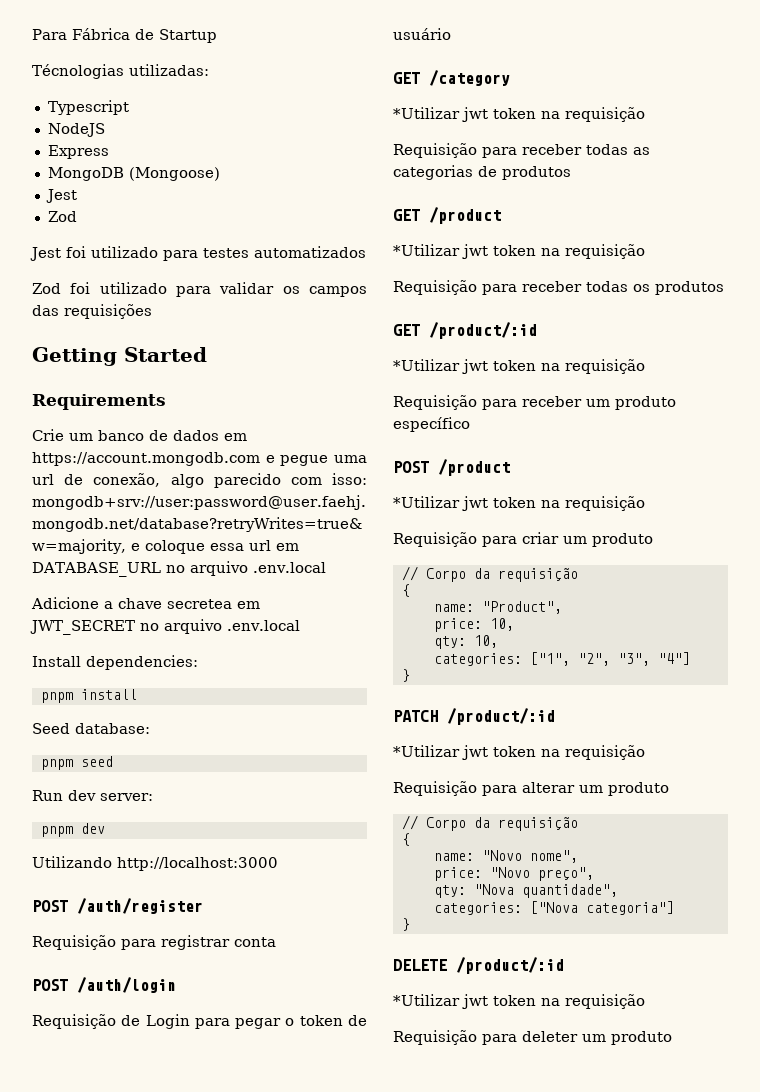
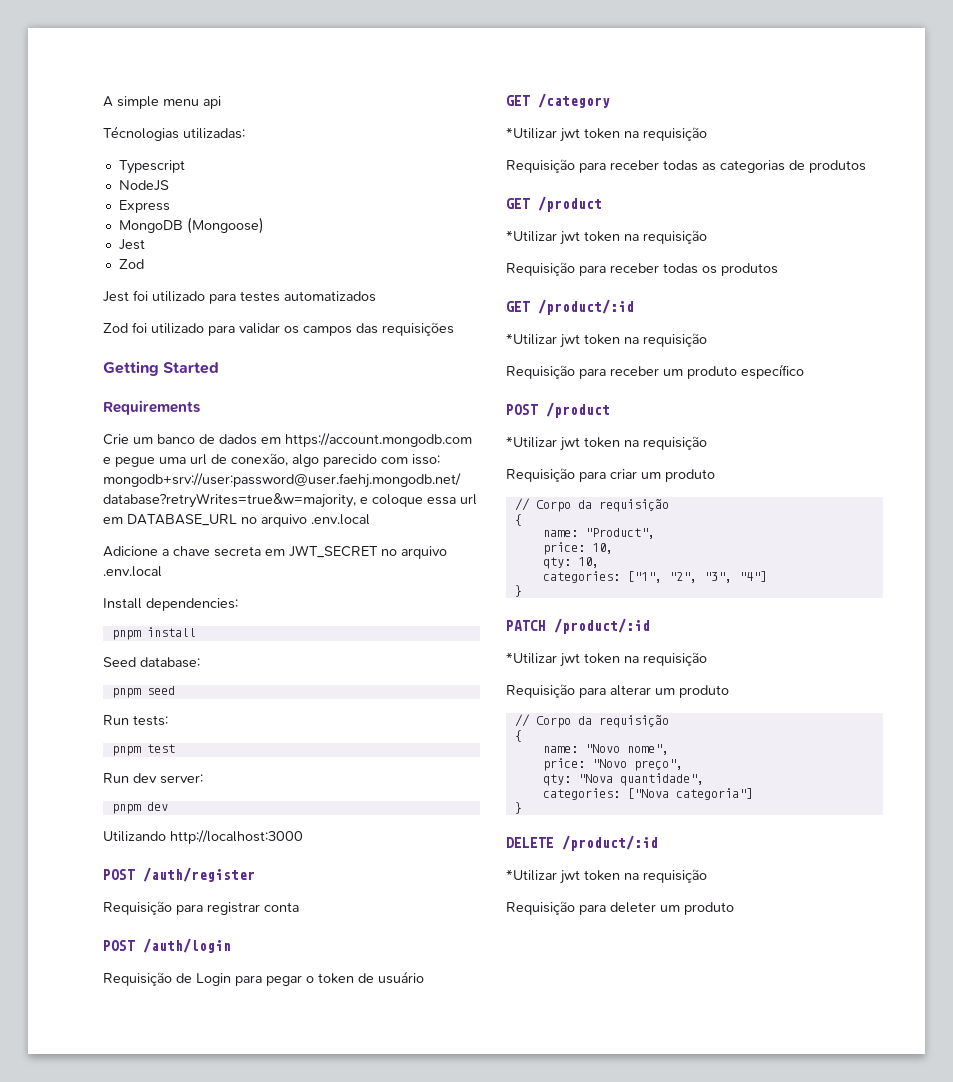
[32,28,217,43] Para Fábrica de Startup -> [103,96,221,109] A simple menu api
[167,599,232,609] secretea -> [214,546,261,557] secreta
(113, 761) none -> [103,715,168,726] [111,744,175,756] // Run tests: // pnpm test

